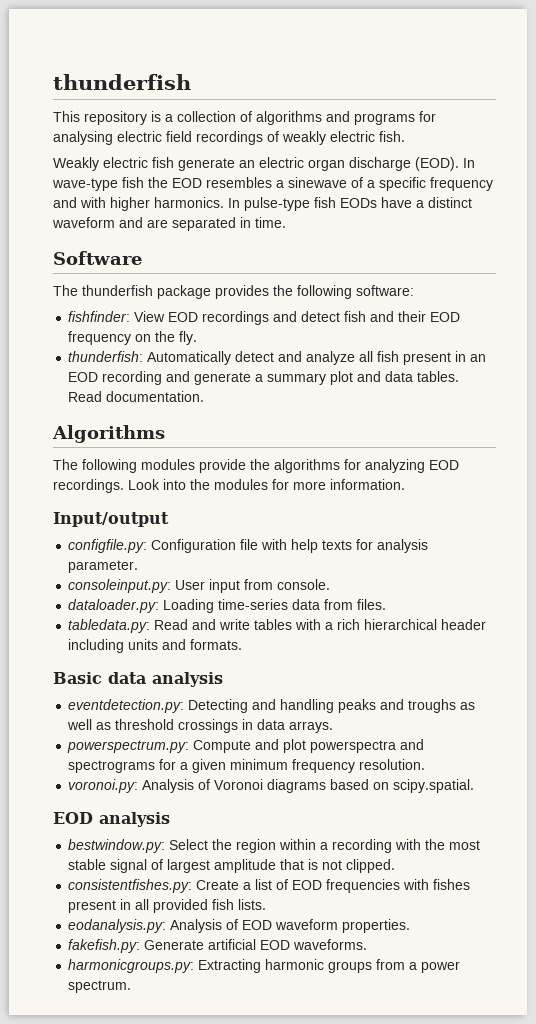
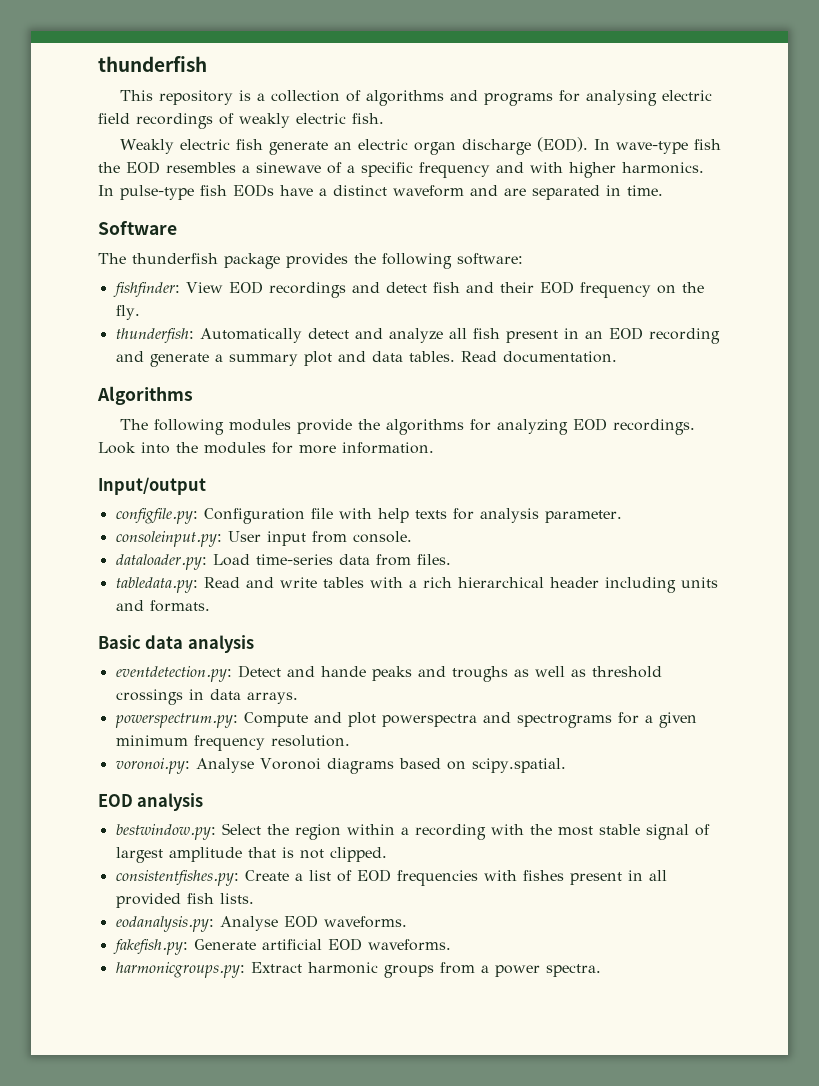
[163,599,215,613] Loading -> [212,554,250,566] Load
[188,699,335,713] Detecting and handling -> [237,665,366,678] Detect and hande
[142,779,211,793] Analysis of -> [195,758,254,773] Analyse
[170,919,411,933] Analysis of EOD waveform properties. -> [219,915,407,931] Analyse EOD waveforms.
[198,959,262,973] Extracting -> [250,962,302,973] Extract
[68,980,132,993] spectrum. -> [545,964,601,977] spectra.

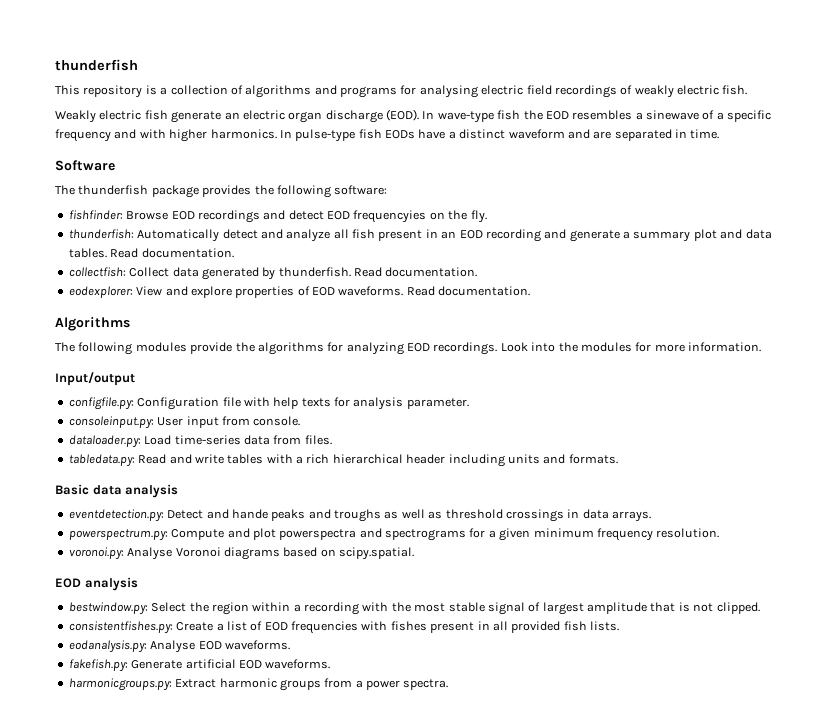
[185,282,223,293] View -> [126,211,169,220] Browse
[432,281,651,298] fish and their EOD frequency -> [327,210,427,223] EOD frequencyies
(617, 357) none -> [68,267,478,280] [68,286,531,298] // collectfish: Collect data generated by thunderfish. Read documentation. // eodexplorer: View and explore properties of EOD waveforms. Read documentation.

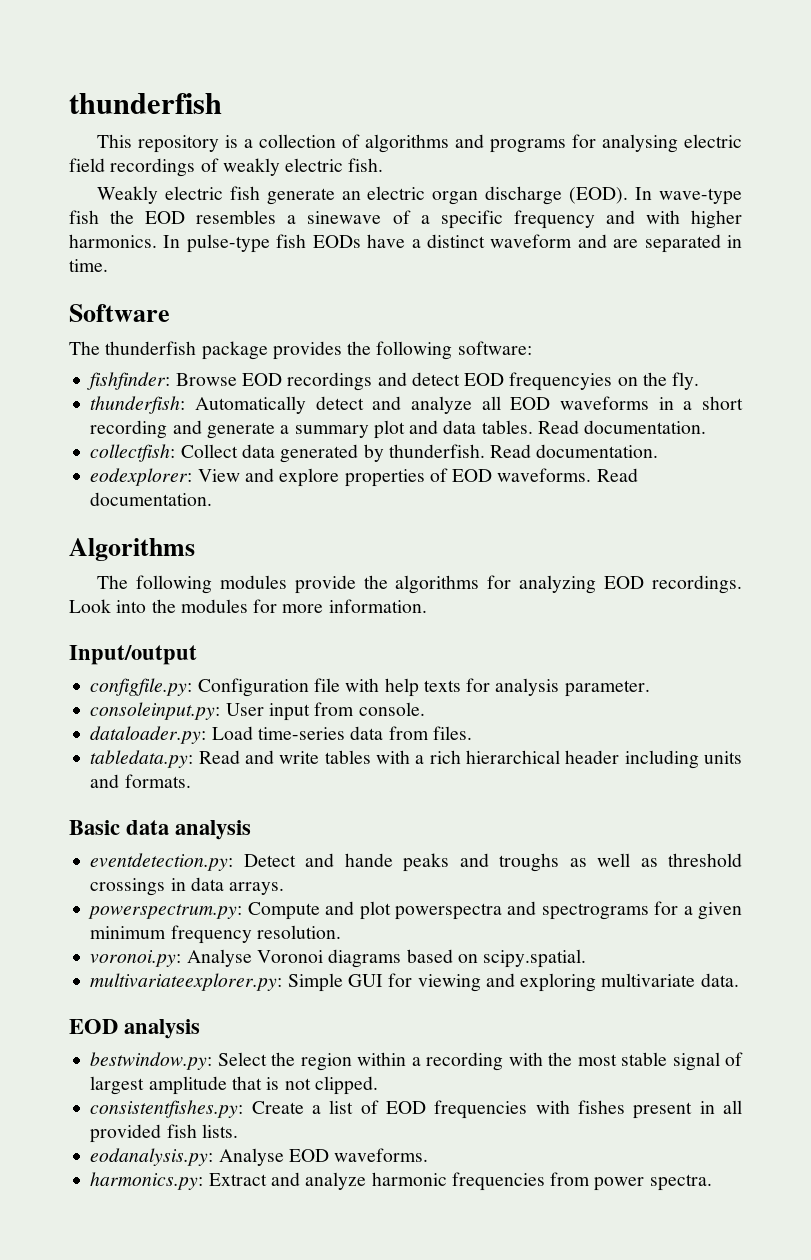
[352,229,483,241] fish present in an EOD -> [510,396,743,410] EOD waveforms in a short
(414, 553) none -> [90,973,739,992] // multivariateexplorer.py: Simple GUI for viewing and exploring multivariate data.
[68,659,331,672] [68,678,363,691] fakefish.py: Generate artificial EOD waveforms. // harmonicgroups.py: Extract harmonic groups from a -> [90,1172,591,1191] harmonics.py: Extract and analyze harmonic frequencies from

